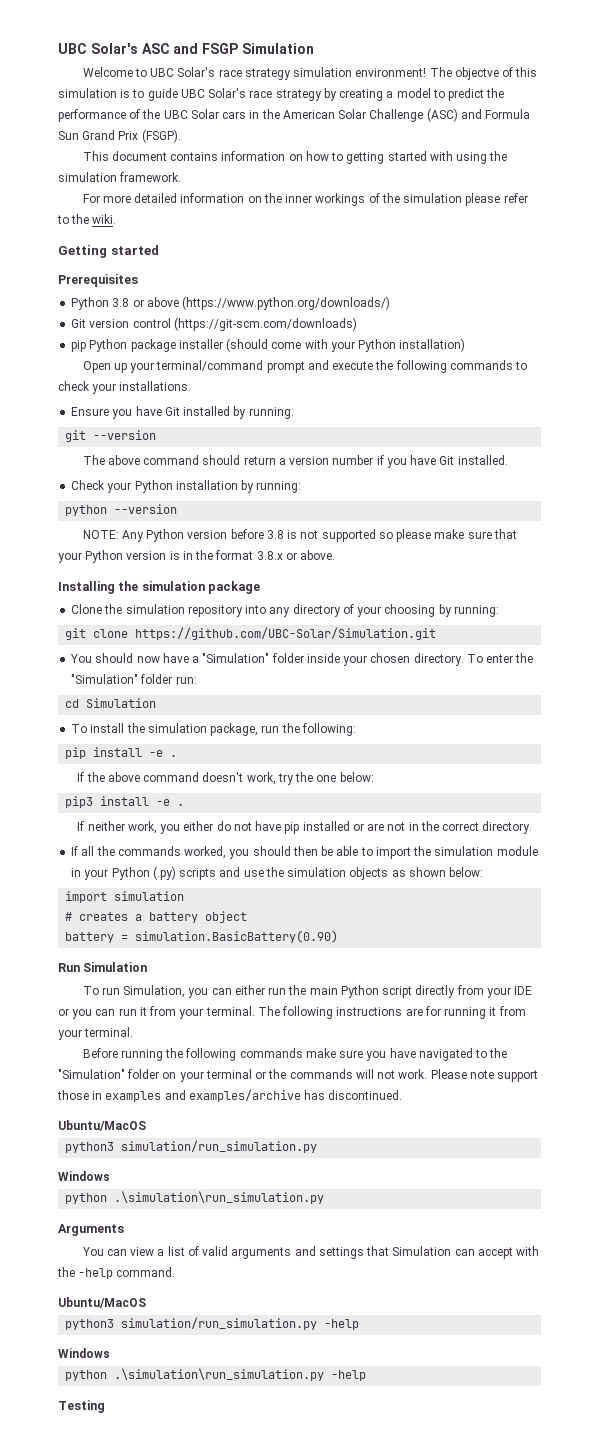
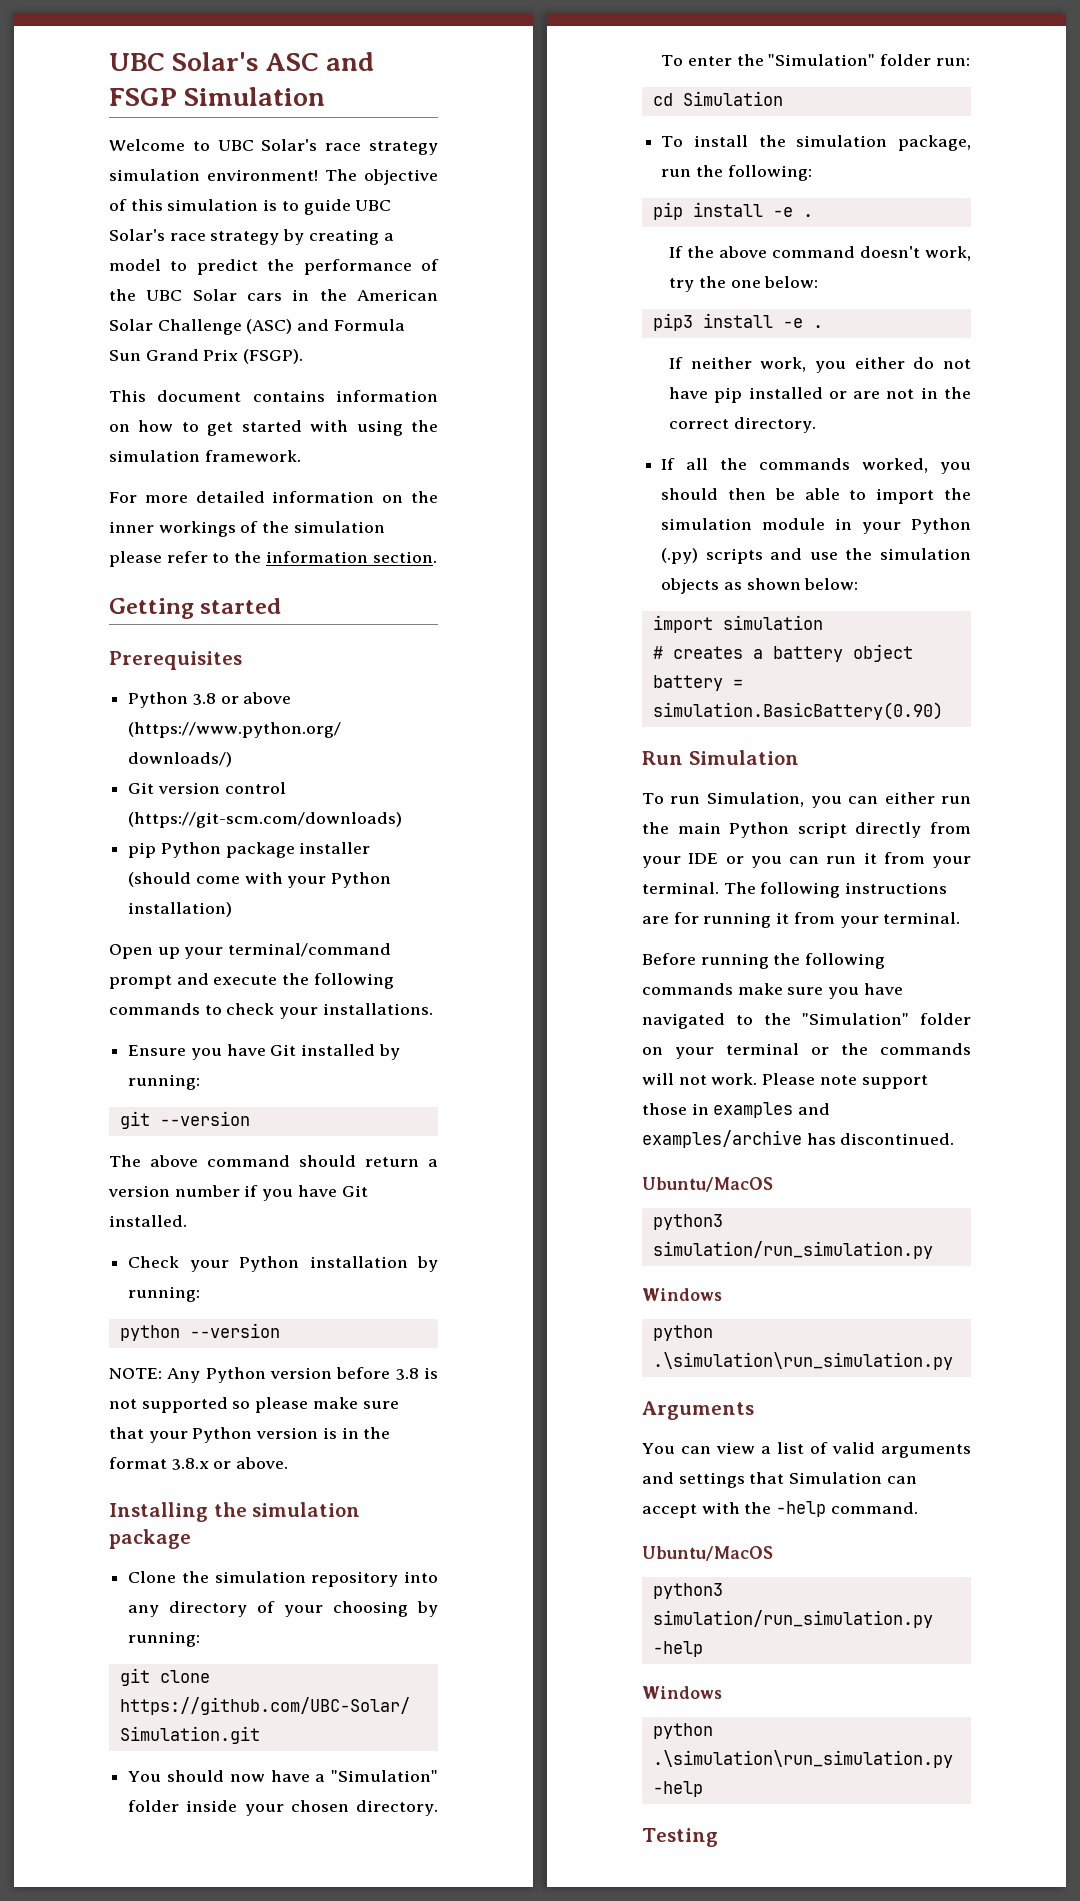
[454,67,499,80] objectve -> [364,169,438,185] objective
[346,152,385,164] getting -> [207,422,234,436] get
[92,214,117,224] wiki. -> [265,551,437,563] information section.

